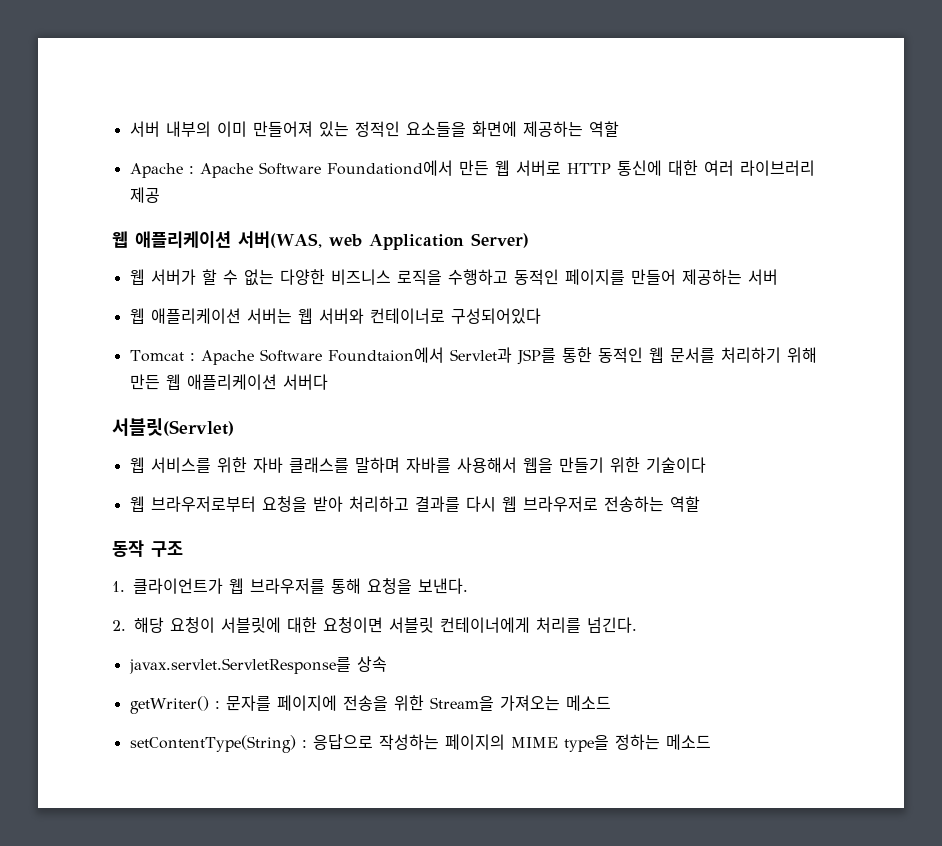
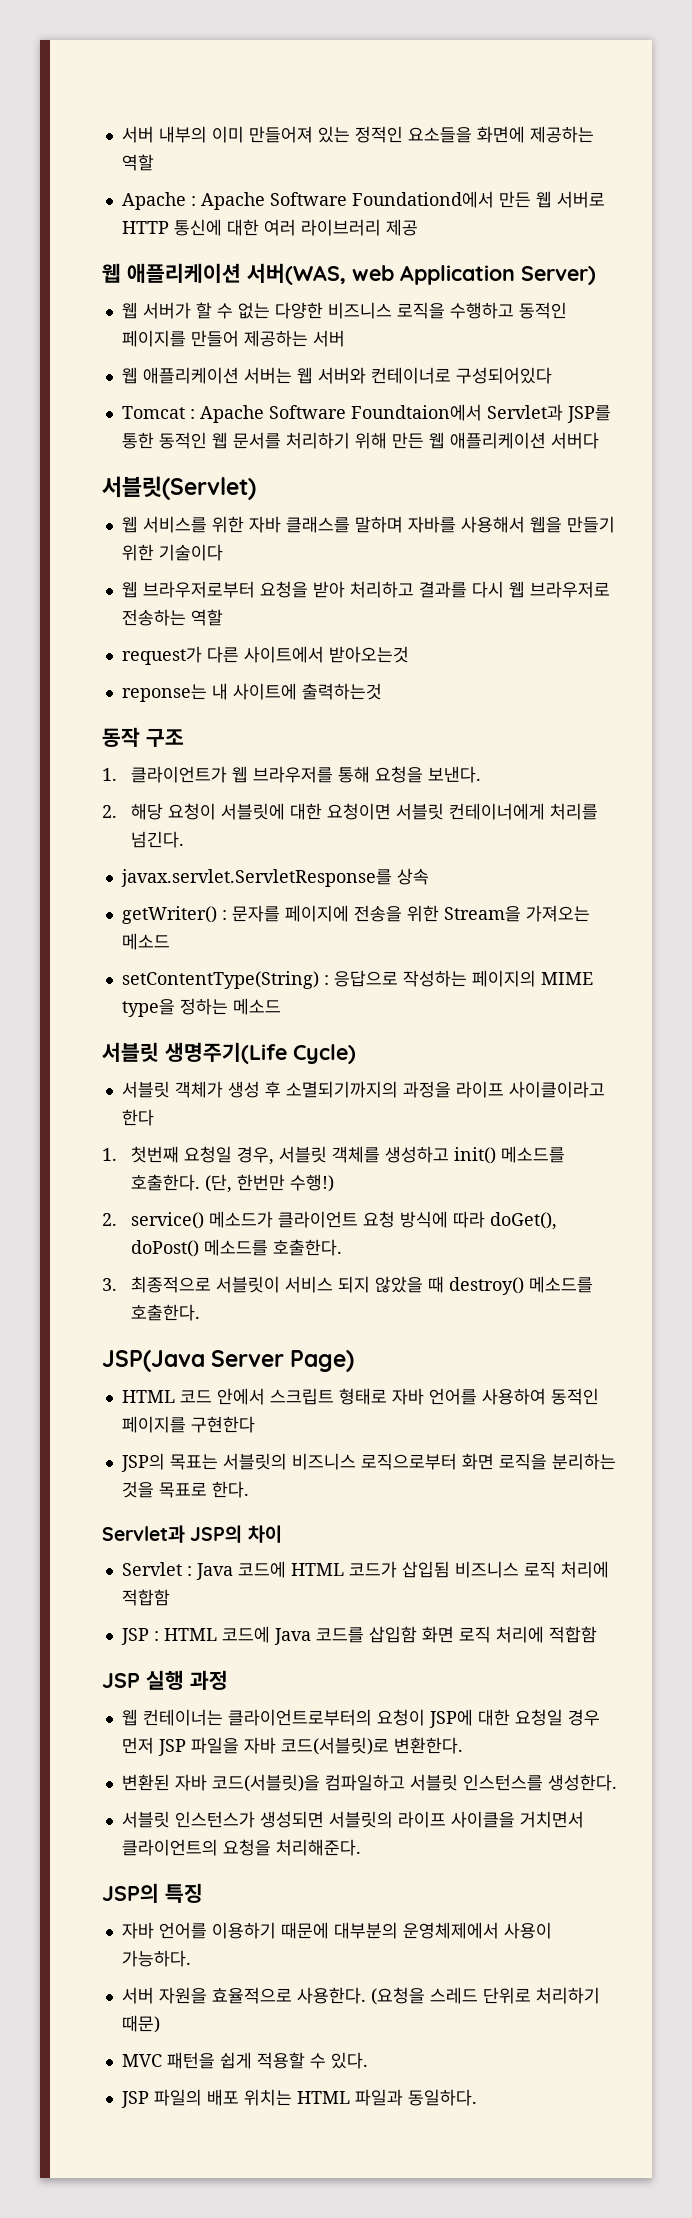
(700, 504) none -> [121,646,409,665] [121,683,382,702] // request가 다른 사이트에서 받아오는것 // reponse는 내 사이트에 출력하는것
(711, 742) none -> [102,1042,356,1064] [121,1081,605,1098] [121,1109,154,1126] [102,1146,566,1165] [131,1174,335,1193] [102,1211,558,1230] [131,1239,343,1257] [102,1276,594,1295] [131,1304,201,1321] [102,1350,355,1372] [121,1388,599,1405] [121,1416,255,1433] [120,1453,616,1472] [121,1481,249,1498] [102,1525,282,1543] [121,1561,609,1580] [121,1589,170,1606] [120,1626,597,1645] [102,1670,228,1690] [121,1709,600,1728] [121,1737,463,1756] [121,1774,617,1792] [121,1811,584,1828] [121,1839,361,1856] [102,1883,203,1903] [121,1922,552,1939] [121,1950,191,1967] [121,1987,600,2005] [121,2015,160,2033] [121,2052,368,2069] [120,2089,477,2108] // 서블릿 생명주기(Life Cycle) // 서블릿 객체가 생성 후 소멸되기까지의 과정을 라이프 사이클이라고 한다 // 1. 첫번째 요청일 경우, 서블릿 객체를 생성하고 init() 메소드를 호출한다. (단, 한번만 수행!) // 2. service() 메소드가 클라이언트 요청 방식에 따라 doGet(), doPost() 메소드를 호출한다. // 3. 최종적으로 서블릿이 서비스 되지 않았을 때 destroy() 메소드를 호출한다. // JSP(Java Server Page) // HTML 코드 안에서 스크립트 형태로 자바 언어를 사용하여 동적인 페이지를 구현한다 // JSP의 목표는 서블릿의 비즈니스 로직으로부터 화면 로직을 분리하는 것을 목표로 한다. // Servlet과 JSP의 차이 // Servlet : Java 코드에 HTML 코드가 삽입됨 비즈니스 로직 처리에 적합함 // JSP : HTML 코드에 Java 코드를 삽입함 화면 로직 처리에 적합함 // JSP 실행 과정 // 웹 컨테이너는 클라이언트로부터의 요청이 JSP에 대한 요청일 경우 먼저 JSP 파일을 자바 코드(서블릿)로 변환한다. // 변환된 자바 코드(서블릿)을 컴파일하고 서블릿 인스턴스를 생성한다. // 서블릿 인스턴스가 생성되면 서블릿의 라이프 사이클을 거치면서 클라이언트의 요청을 처리해준다. // JSP의 특징 // 자바 언어를 이용하기 때문에 대부분의 운영체제에서 사용이 가능하다. // 서버 자원을 효율적으로 사용한다. (요청을 스레드 단위로 처리하기 때문) // MVC 패턴을 쉽게 적용할 수 있다. // JSP 파일의 배포 위치는 HTML 파일과 동일하다.

